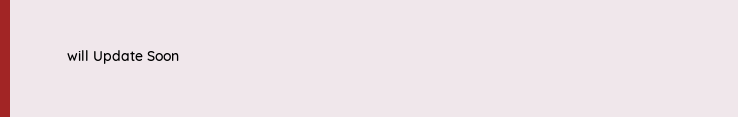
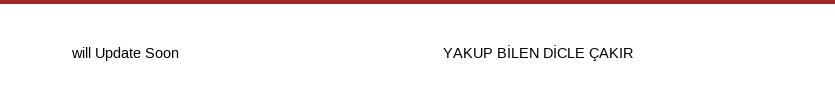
(179, 56) none -> [443,45,633,61] // YAKUP BİLEN DİCLE ÇAKIR

